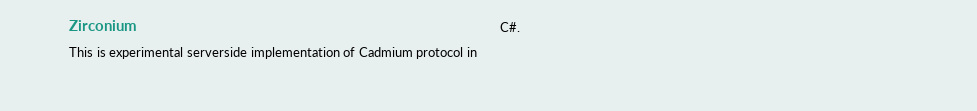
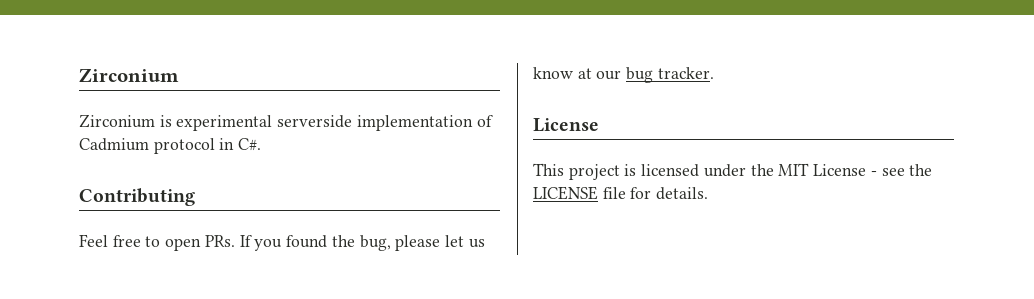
[69,47,93,57] This -> [79,114,155,128] Zirconium
(520, 27) none -> [79,188,195,206] [79,234,485,251] [533,67,714,83] [533,118,599,132] [533,163,933,180] [533,186,709,200] // Contributing // Feel free to open PRs. If you found the bug, please let us know at our bug tracker. // License // This project is licensed under the MIT License - see the LICENSE file for details.

